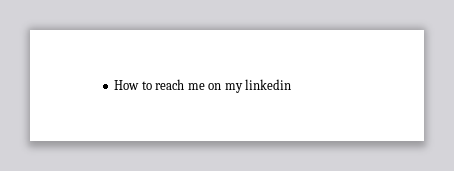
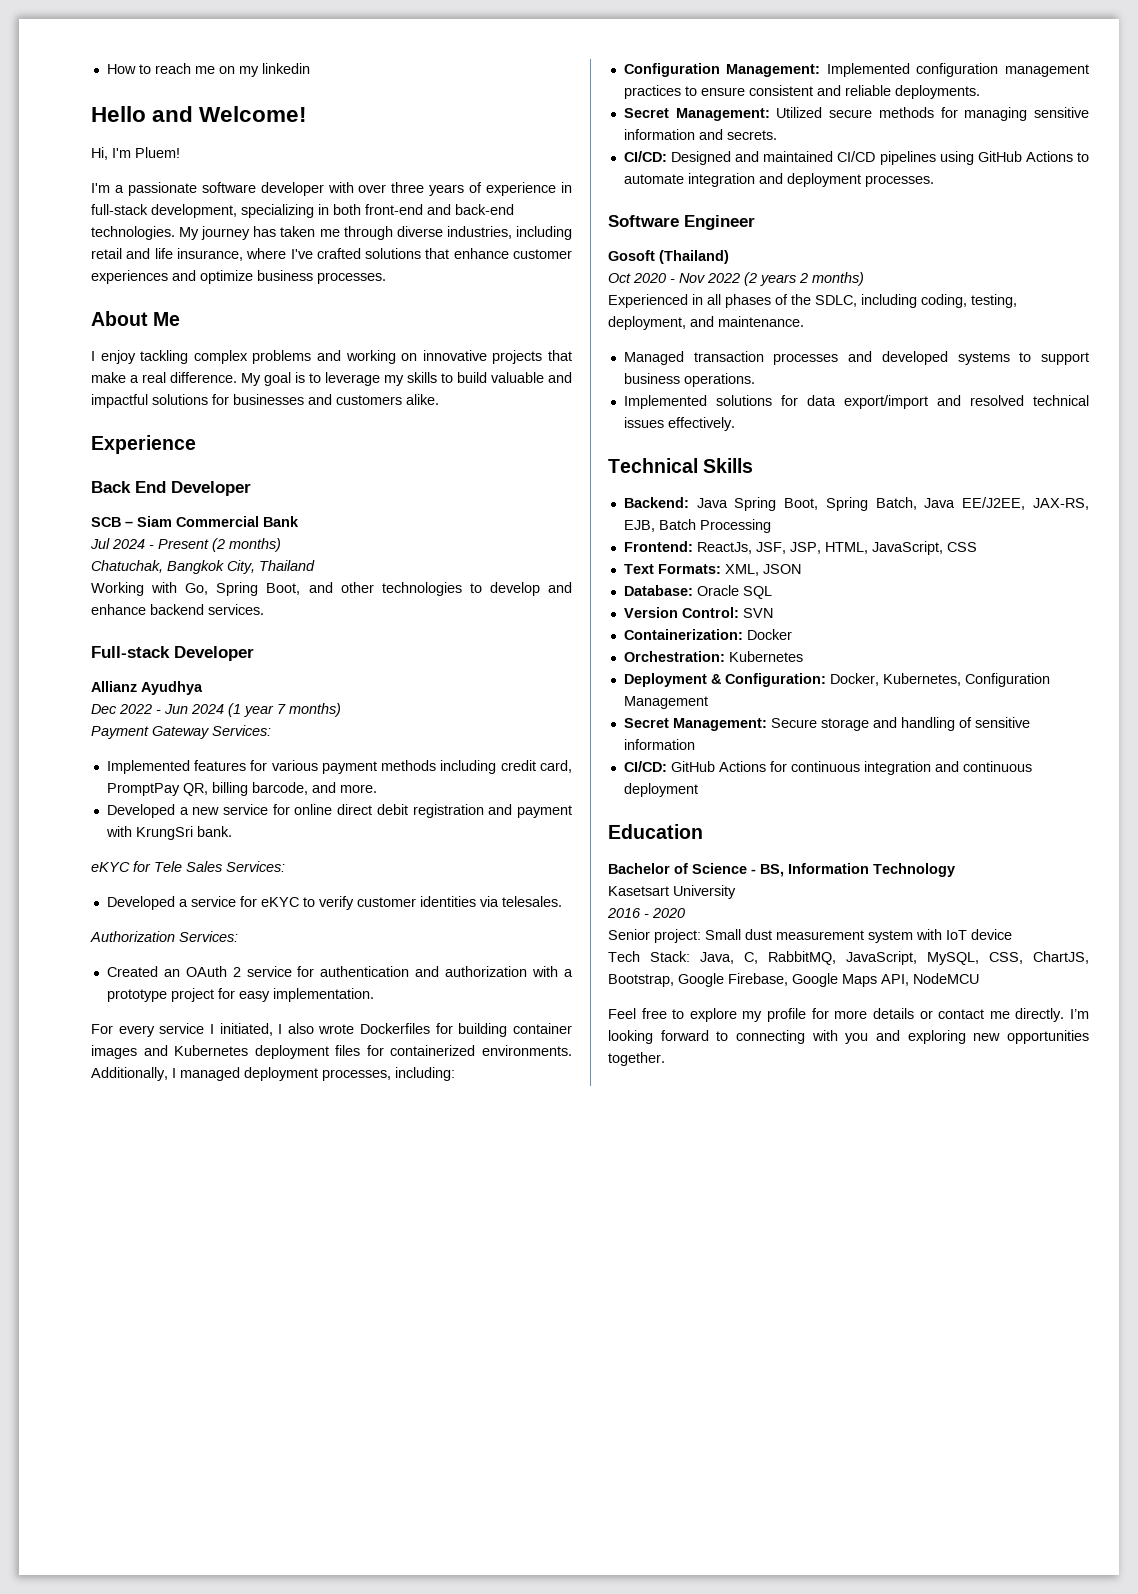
(292, 84) none -> [91,106,308,122] [91,147,180,160] [91,182,573,196] [91,204,514,218] [91,226,572,240] [91,248,572,261] [91,270,386,284] [91,311,181,326] [91,350,573,364] [91,372,572,386] [91,394,439,408] [91,435,196,454] [91,481,251,496] [91,516,299,527] [90,538,281,552] [91,560,315,574] [91,582,572,596] [91,604,264,615] [91,646,254,661] [91,681,203,695] [91,703,341,717] [91,725,271,739] [106,760,573,774] [106,782,377,796] [106,804,572,818] [105,826,232,840] [91,861,285,872] [106,896,562,910] [90,931,238,942] [106,966,573,977] [106,988,374,1002] [91,1023,572,1037] [91,1045,572,1059] [91,1067,455,1081] [623,63,1089,77] [623,85,980,99] [623,107,1089,121] [623,129,777,140] [623,151,1089,165] [623,173,934,187] [608,215,755,230] [608,250,729,264] [608,272,864,286] [608,294,1017,308] [608,316,804,330] [623,351,1089,365] [623,373,755,387] [623,395,1089,409] [623,417,735,431] [608,458,754,473] [623,497,1089,511] [623,519,771,533] [623,541,977,555] [623,564,801,576] [623,585,772,599] [623,607,773,618] [623,629,792,640] [623,651,803,662] [623,673,1050,687] [623,696,708,709] [623,717,1030,731] [623,739,695,750] [623,761,1032,775] [623,783,698,797] [608,824,703,839] [608,863,955,877] [608,885,736,899] [607,908,685,918] [608,929,1012,943] [608,951,1089,965] [608,973,979,987] [608,1008,1089,1022] [608,1030,1089,1044] [608,1052,665,1066] // Hello and Welcome! // Hi, I'm Pluem! // I'm a passionate software developer with over three years of experience in full-stack development, specializing in both front-end and back-end technologies. My journey has taken me through diverse industries, including retail and life insurance, where I've crafted solutions that enhance customer experiences and optimize business processes. // About Me // I enjoy tackling complex problems and working on innovative projects that make a real difference. My goal is to leverage my skills to build valuable and impactful solutions for businesses and customers alike. // Experience // Back End Developer // SCB – Siam Commercial Bank // Jul 2024 - Present (2 months) // Chatuchak, Bangkok City, Thailand // Working with Go, Spring Boot, and other technologies to develop and enhance backend services. // Full-stack Developer // Allianz Ayudhya // Dec 2022 - Jun 2024 (1 year 7 months) // Payment Gateway Services: // Implemented features for various payment methods including credit card, PromptPay QR, billing barcode, and more. // Developed a new service for online direct debit registration and payment with KrungSri bank. // eKYC for Tele Sales Services: // Developed a service for eKYC to verify customer identities via telesales. // Authorization Services: // Created an OAuth 2 service for authentication and authorization with a prototype project for easy implementation. // For every service I initiated, I also wrote Dockerfiles for building container images and Kubernetes deployment files for containerized environments. Additionally, I managed deployment processes, including: // Configuration Management: Implemented configuration management practices to ensure consistent and reliable deployments. // Secret Management: Utilized secure methods for managing sensitive information and secrets. // CI/CD: Designed and maintained CI/CD pipelines using GitHub Actions to automate integration and deployment processes. // Software Engineer // Gosoft (Thailand) // Oct 2020 - Nov 2022 (2 years 2 months) // Experienced in all phases of the SDLC, including coding, testing, deployment, and maintenance. // Managed transaction processes and developed systems to support business operations. // Implemented solutions for data export/import and resolved technical issues effectively. // Technical Skills // Backend: Java Spring Boot, Spring Batch, Java EE/J2EE, JAX-RS, EJB, Batch Processing // Frontend: ReactJs, JSF, JSP, HTML, JavaScript, CSS // Text Formats: XML, JSON // Database: Oracle SQL // Version Control: SVN // Containerization: Docker // Orchestration: Kubernetes // Deployment & Configuration: Docker, Kubernetes, Configuration Management // Secret Management: Secure storage and handling of sensitive information // CI/CD: GitHub Actions for continuous integration and continuous deployment // Education // Bachelor of Science - BS, Information Technology // Kasetsart University // 2016 - 2020 // Senior project: Small dust measurement system with IoT device // Tech Stack: Java, C, RabbitMQ, JavaScript, MySQL, CSS, ChartJS, Bootstrap, Google Firebase, Google Maps API, NodeMCU // Feel free to explore my profile for more details or contact me directly. I’m looking forward to connecting with you and exploring new opportunities together.

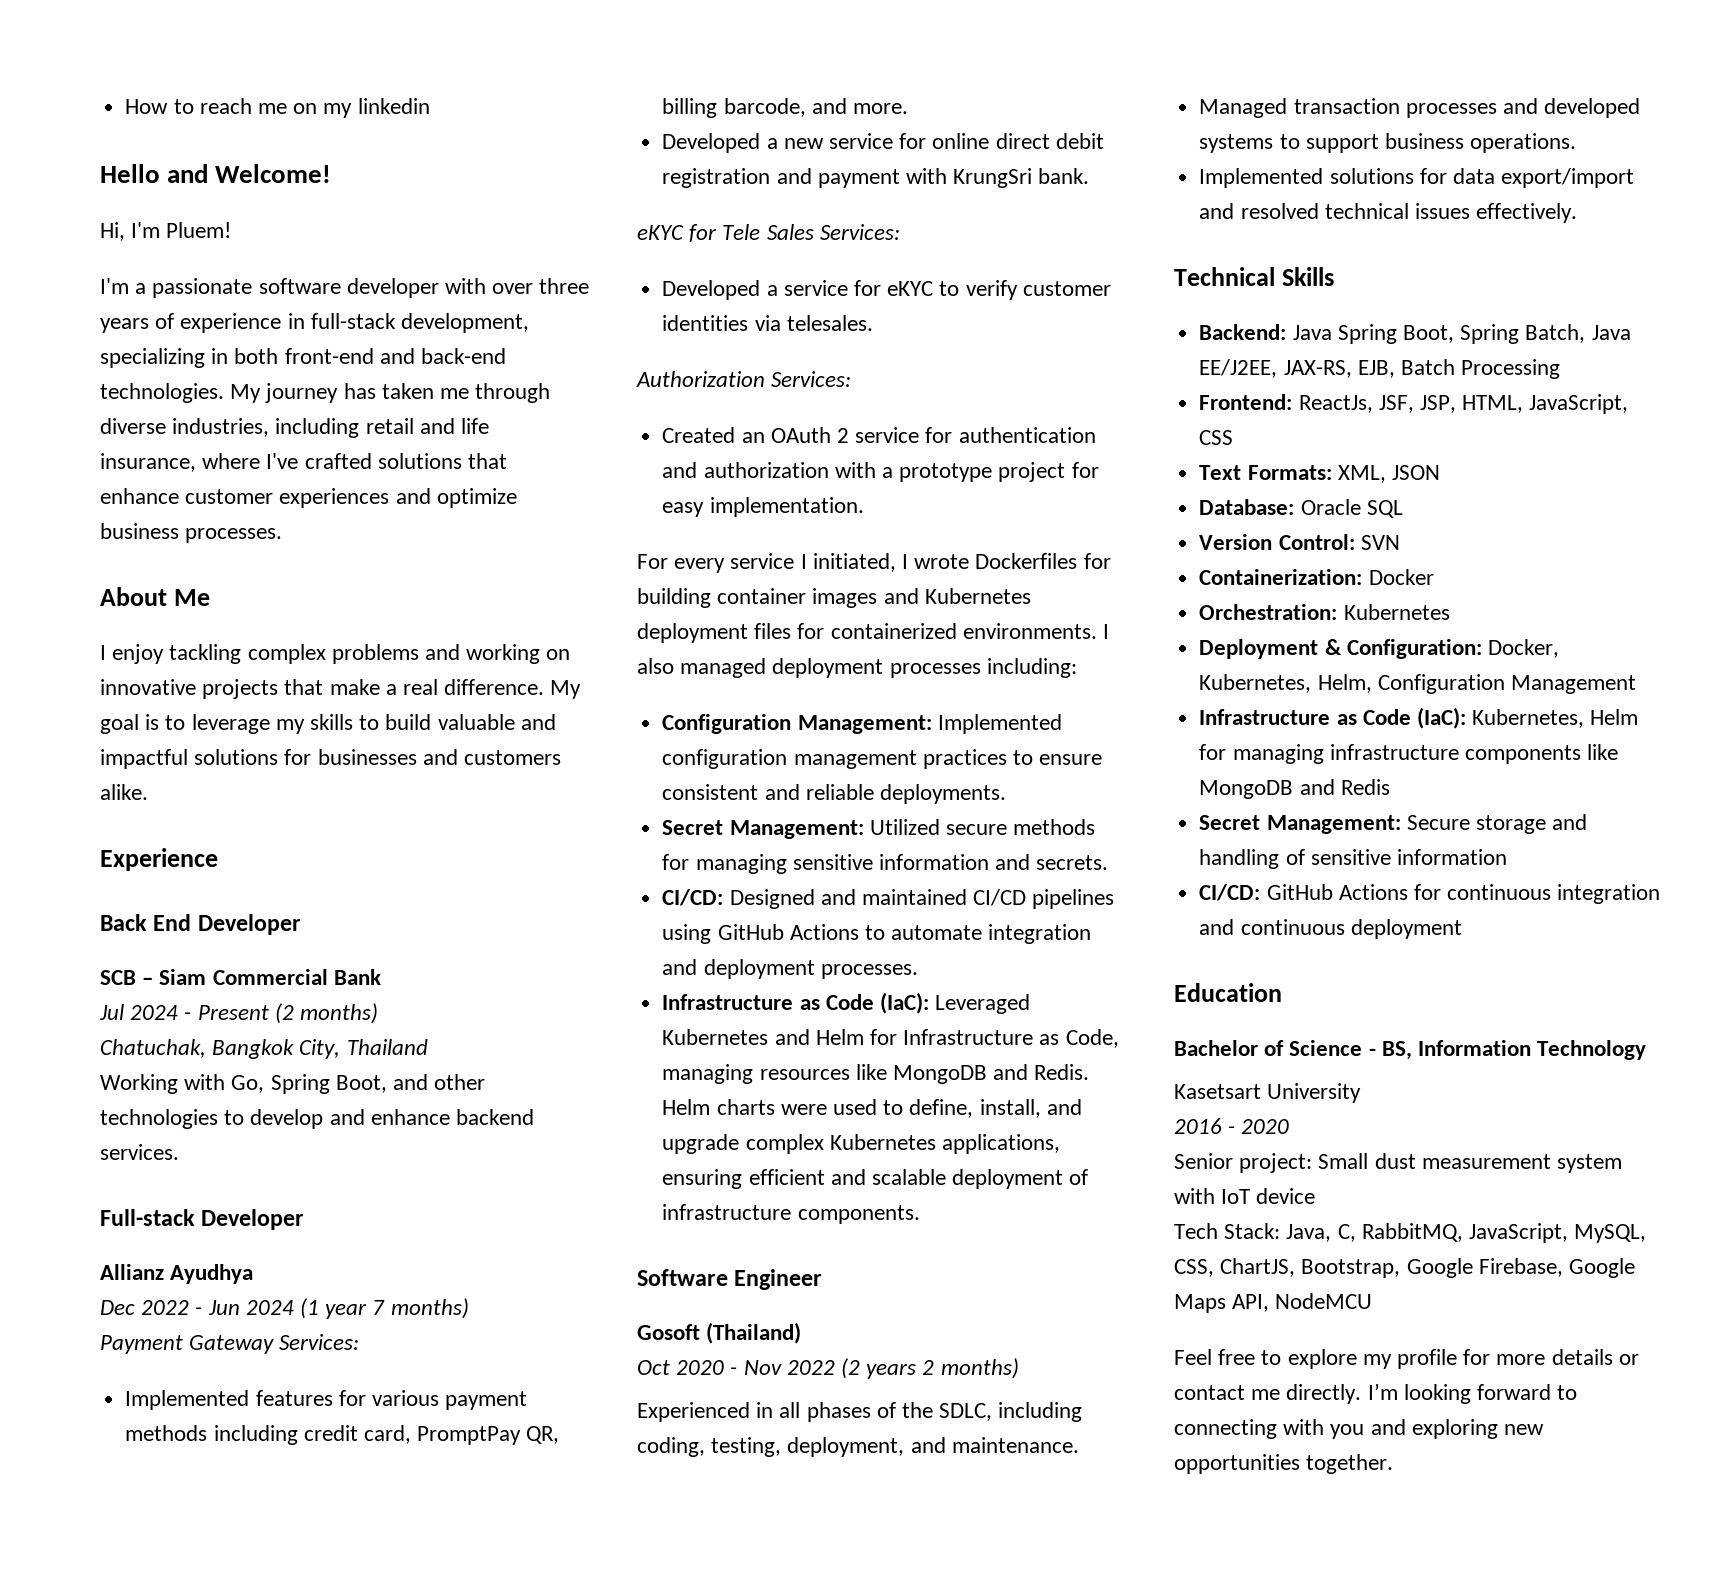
[287,1023,314,1034] also -> (909, 561) none
[91,1067,176,1081] Additionally, I -> [1103,624,1110,639] [637,658,674,674] I also
[322,1069,391,1081] processes, -> [889,663,981,678] processes
(934, 181) none -> [662,992,1031,1014] [662,1029,1119,1048] [662,1064,1090,1084] [662,1099,1082,1118] [662,1134,1060,1154] [662,1169,1089,1189] [662,1204,920,1224] // Infrastructure as Code (IaC): Leveraged Kubernetes and Helm for Infrastructure as Code, managing resources like MongoDB and Redis. Helm charts were used to define, install, and upgrade complex Kubernetes applications, ensuring efficient and scalable deployment of infrastructure components.
(961, 679) none -> [1317,674,1372,693] Helm,
(708, 702) none -> [1199,707,1639,729] [1199,744,1619,764] [1199,779,1390,799] // Infrastructure as Code (IaC): Kubernetes, Helm for managing infrastructure components like MongoDB and Redis

